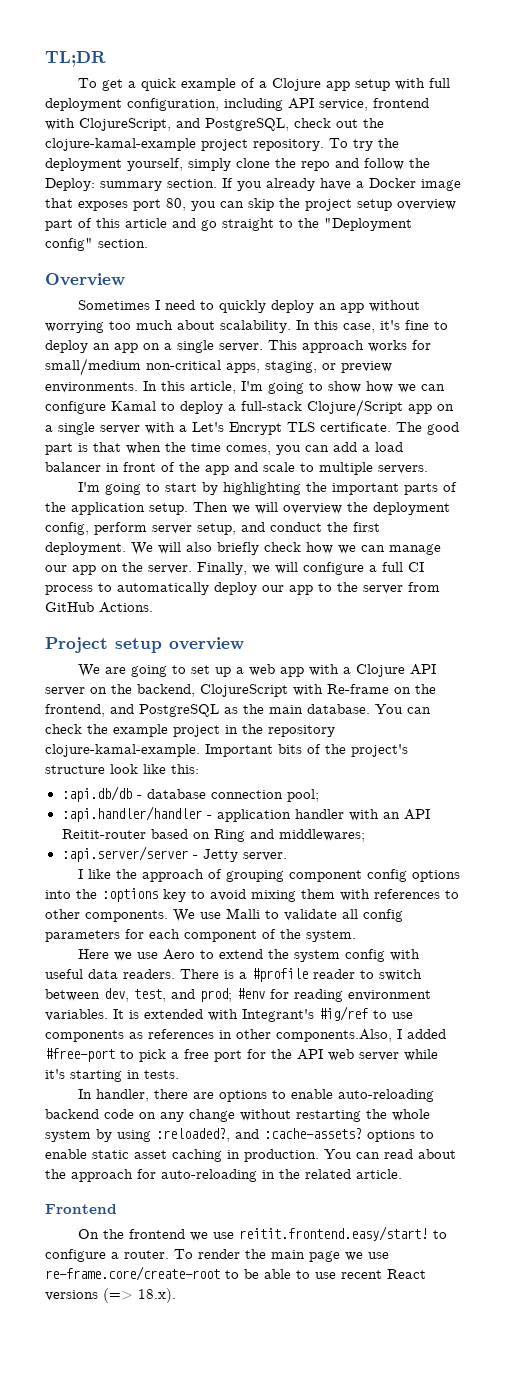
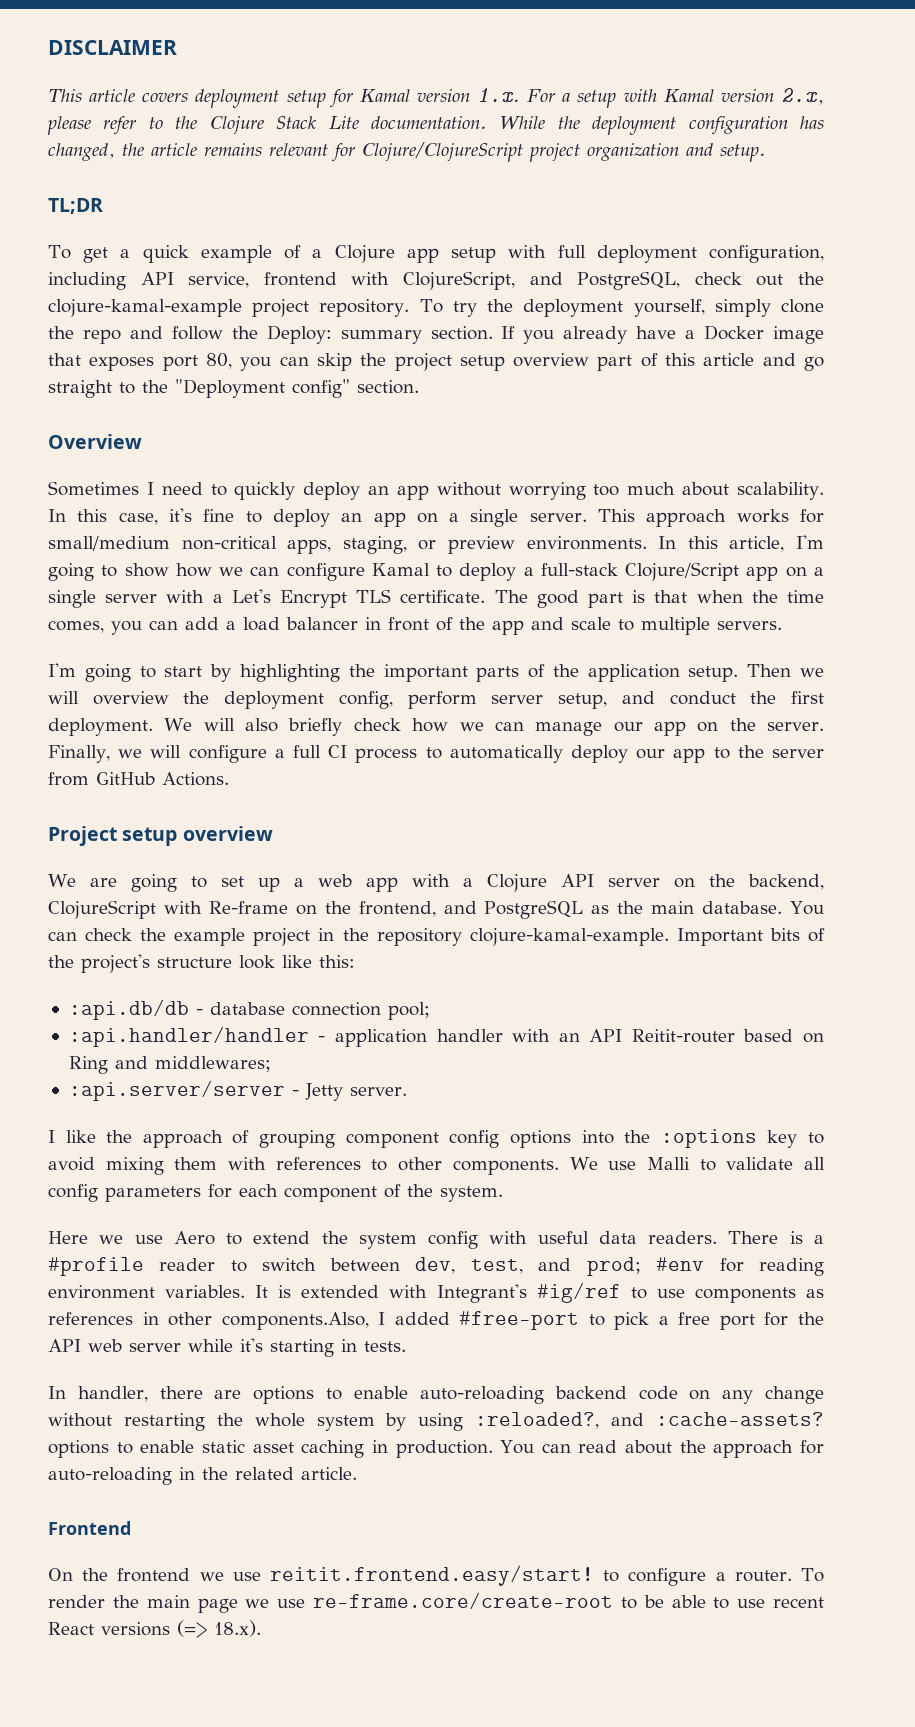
(45, 59) none -> [48,40,177,55] [48,88,824,108] [47,116,824,135] [48,142,766,162] DISCLAIMER // This article covers deployment setup for Kamal version 1.x. For a setup with Kamal version 2.x, please refer to the Clojure Stack Lite documentation. While the deployment configuration has changed, the article remains relevant for Clojure/ClojureScript project organization and setup. //

